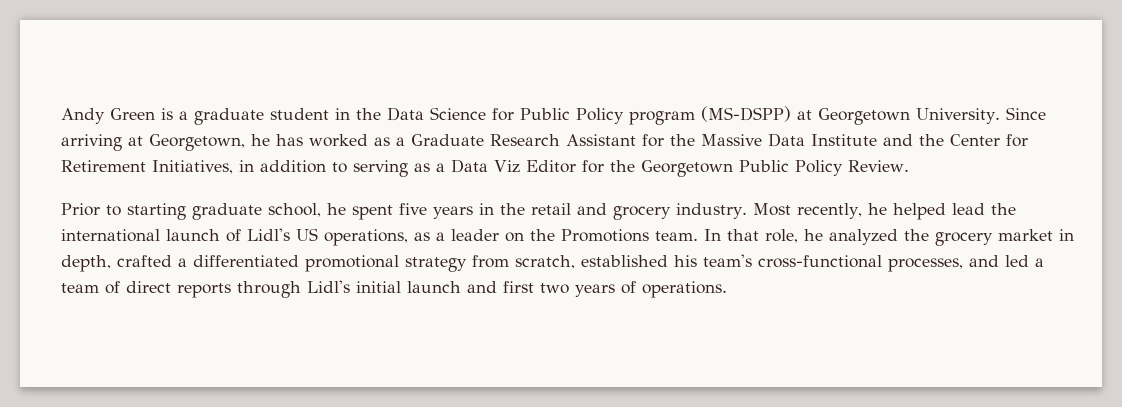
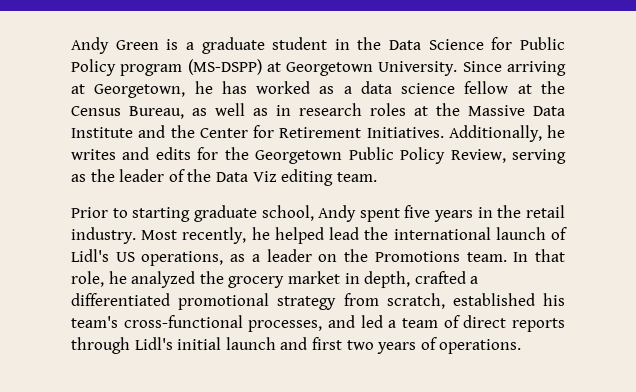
[411,134,664,147] Graduate Research Assistant for -> [360,81,565,94] [71,103,428,119] data science fellow at the Census Bureau, as well as in research roles at
[152,159,576,177] Initiatives, in addition to serving as a Data Viz Editor -> [366,125,565,142] [71,147,191,160] Initiatives. Additionally, he writes and edits
[847,160,909,172] Review. -> [450,149,566,164] [71,169,377,186] Review, serving as the leader of the Data Viz editing team.
[327,203,346,215] he -> [318,205,357,222] Andy
[577,203,671,220] and grocery -> (565, 211) none

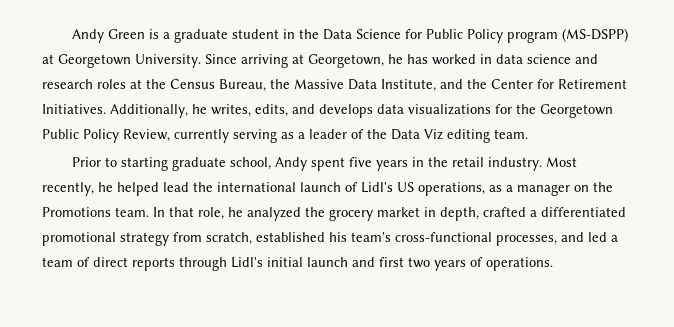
[319,81,565,94] [71,103,428,119] as a data science fellow at the Census Bureau, as well as in research roles at -> [480,54,598,64] [42,79,266,92] in data science and research roles at the Census Bureau,
[71,127,133,138] Institute -> [381,79,436,92] Institute,
[71,147,191,160] writes and edits -> [211,104,491,118] writes, edits, and develops data visualizations
(506, 156) none -> [174,129,229,143] currently
[90,169,115,182] the -> [298,132,305,139] a
[266,249,312,262] leader -> [517,184,570,196] manager

